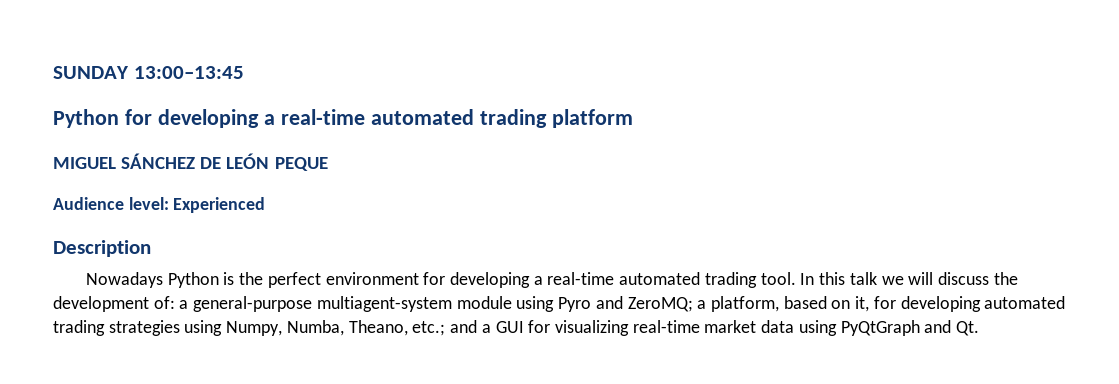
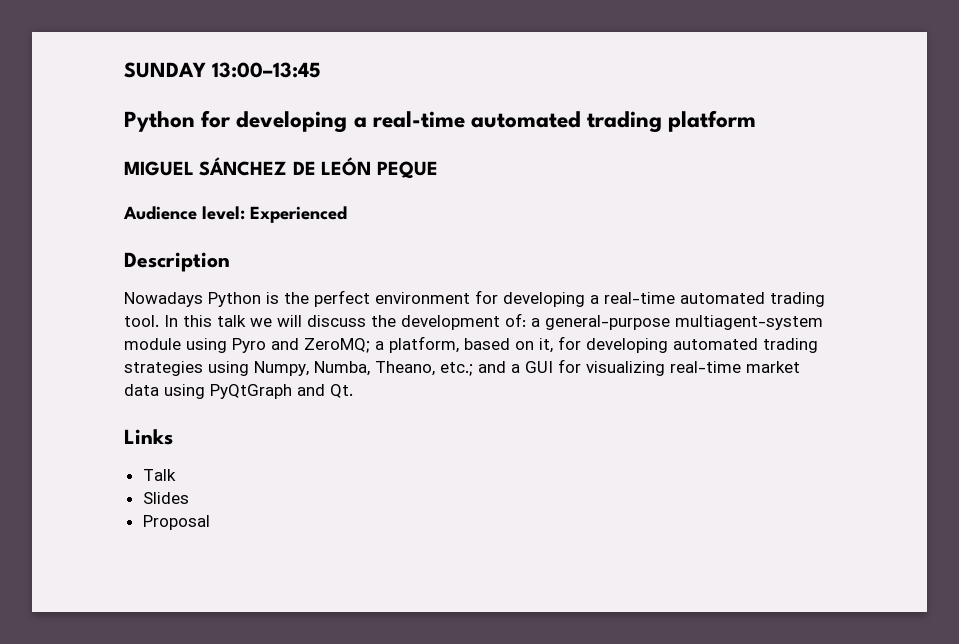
(980, 328) none -> [124,429,173,445] [142,469,176,481] [142,492,189,504] [142,515,210,530] // Links // Talk // Slides // Proposal

